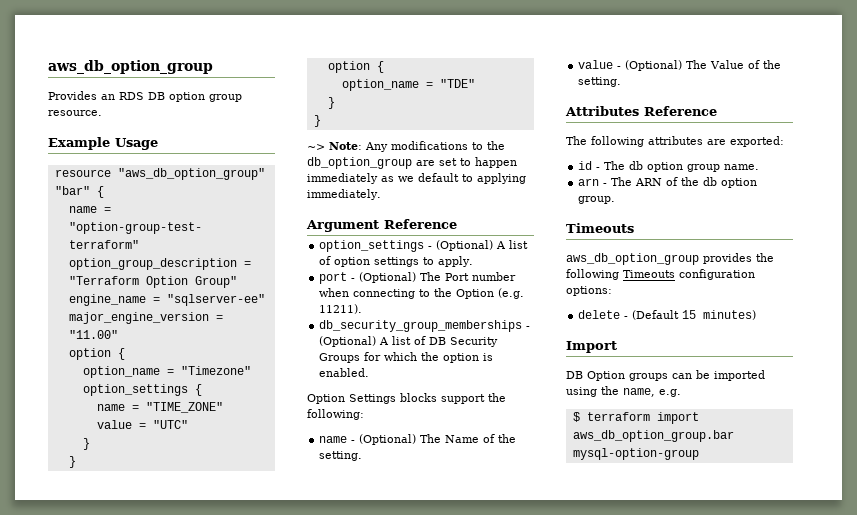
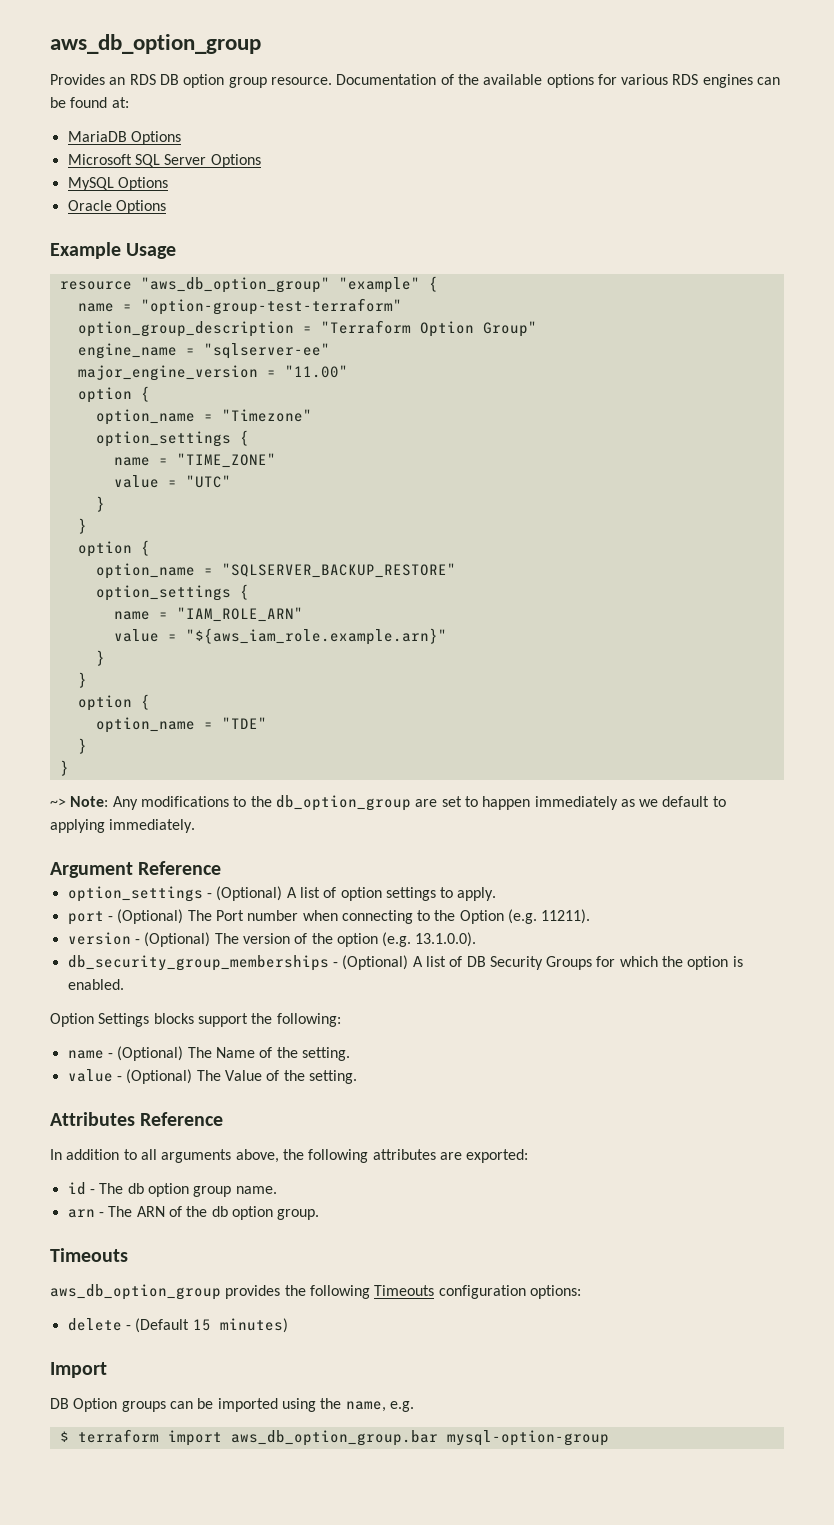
(102, 113) none -> [336,74,781,88] [50,97,129,108] [67,131,181,145] [67,154,261,168] [67,177,168,191] [67,200,166,214] Documentation of the available options for various RDS engines can be found at: // MariaDB Options // Microsoft SQL Server Options // MySQL Options // Oracle Options
[54,186,90,195] "bar" -> [338,277,420,293] "example"
(384, 67) none -> [95,563,456,579] [95,584,249,601] [113,607,303,622] [113,628,447,645] [95,650,105,666] [77,672,87,688] [77,694,150,711] // option_name = "SQLSERVER_BACKUP_RESTORE" // option_settings { // name = "IAM_ROLE_ARN" // value = "${aws_iam_role.example.arn}" // } // } // option {
(363, 309) none -> [67,932,477,947] // version - (Optional) The version of the option (e.g. 13.1.0.0).
[566,136,587,145] The -> [50,1149,304,1163] In addition to all arguments above, the

